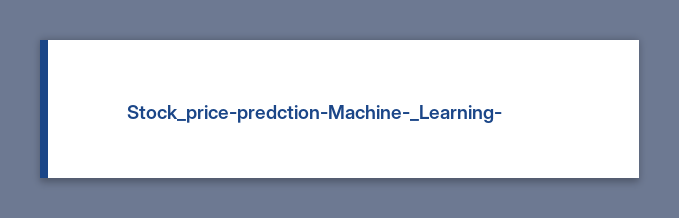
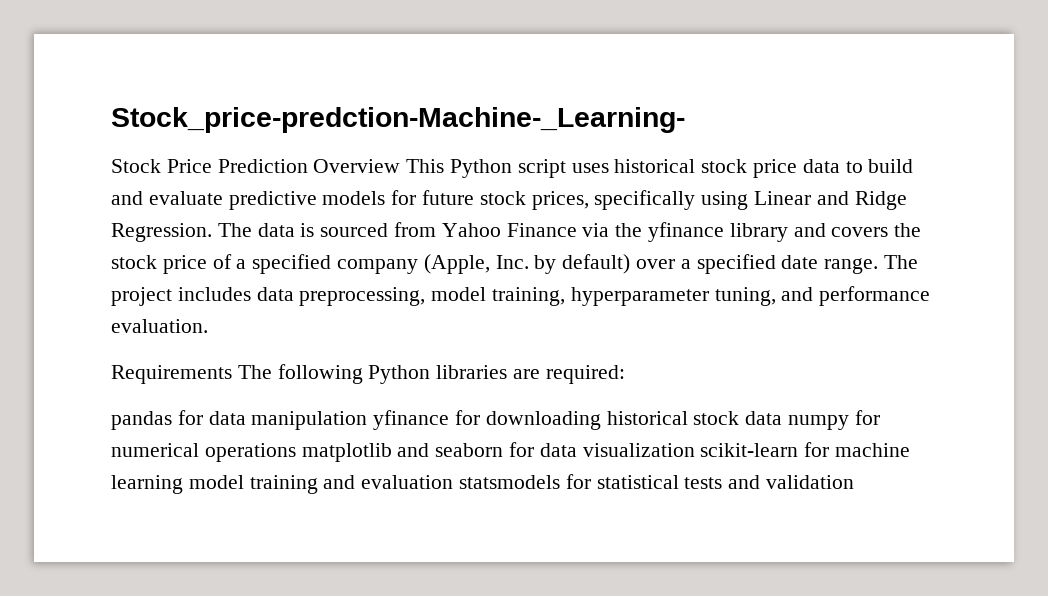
(502, 114) none -> [111,159,914,178] [111,190,907,210] [111,222,922,242] [111,254,919,274] [111,286,931,306] [111,319,208,333] [111,364,625,384] [111,410,880,430] [111,442,911,462] [111,474,855,494] // Stock Price Prediction Overview This Python script uses historical stock price data to build and evaluate predictive models for future stock prices, specifically using Linear and Ridge Regression. The data is sourced from Yahoo Finance via the yfinance library and covers the stock price of a specified company (Apple, Inc. by default) over a specified date range. The project includes data preprocessing, model training, hyperparameter tuning, and performance evaluation. // Requirements The following Python libraries are required: // pandas for data manipulation yfinance for downloading historical stock data numpy for numerical operations matplotlib and seaborn for data visualization scikit-learn for machine learning model training and evaluation statsmodels for statistical tests and validation

